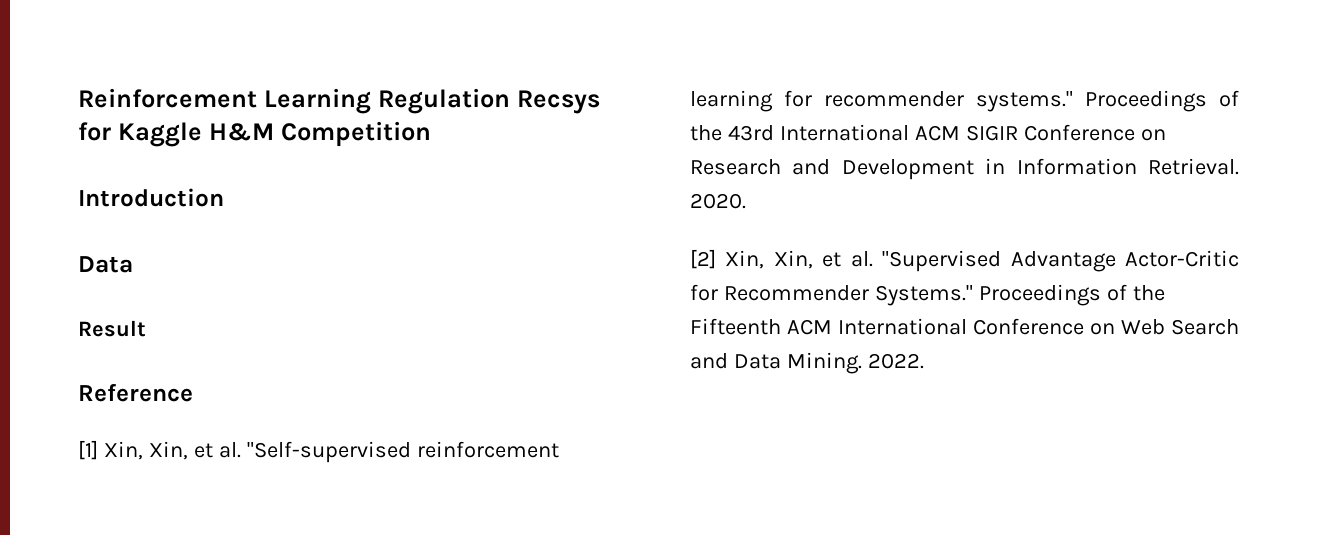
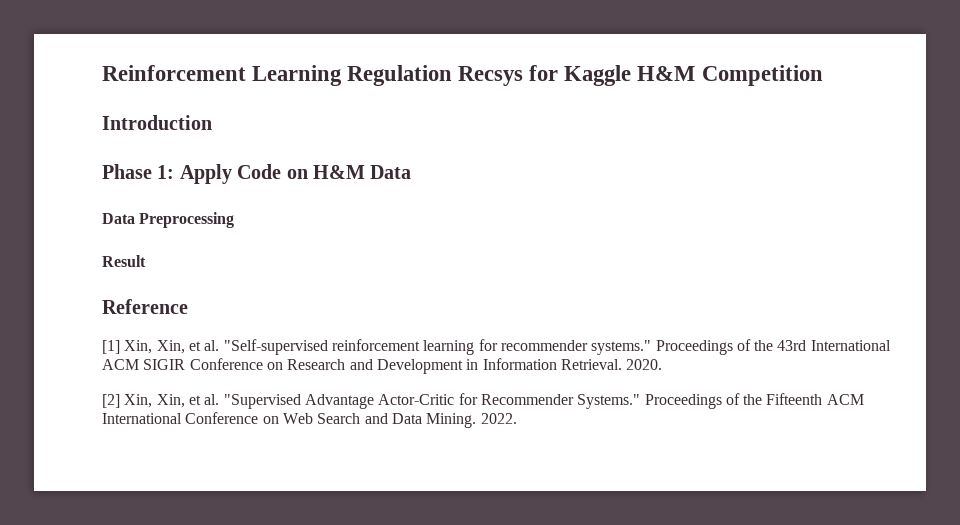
[78,256,133,273] Data -> [102,164,412,184] [102,212,235,228] Phase 1: Apply Code on H&M Data // Data Preprocessing

